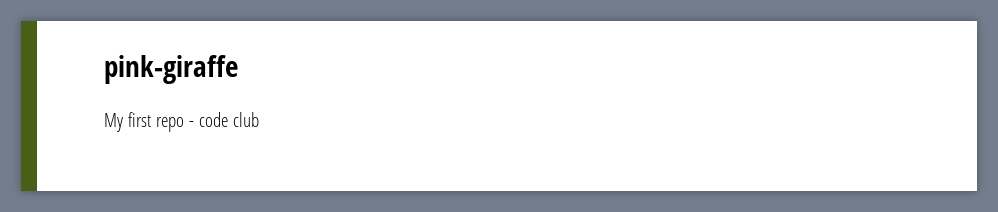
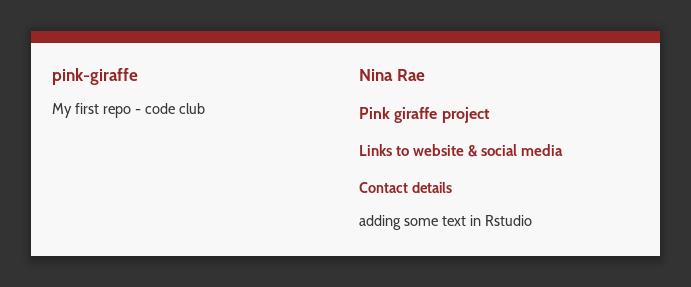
(259, 119) none -> [359,69,425,81] [359,107,490,123] [359,144,564,157] [359,182,452,193] [359,215,532,230] // Nina Rae // Pink giraffe project // Links to website & social media // Contact details // adding some text in Rstudio

